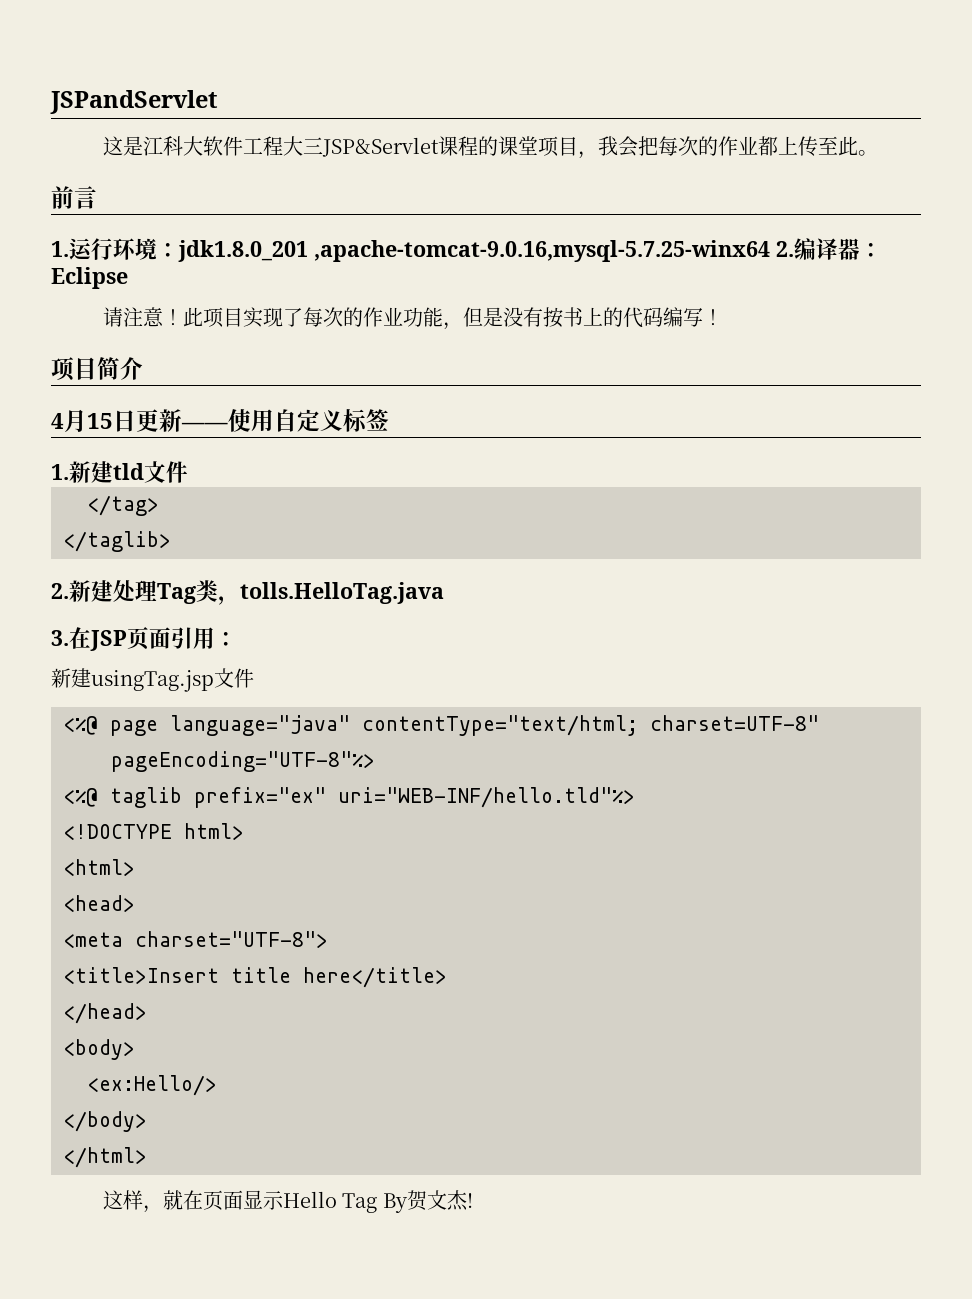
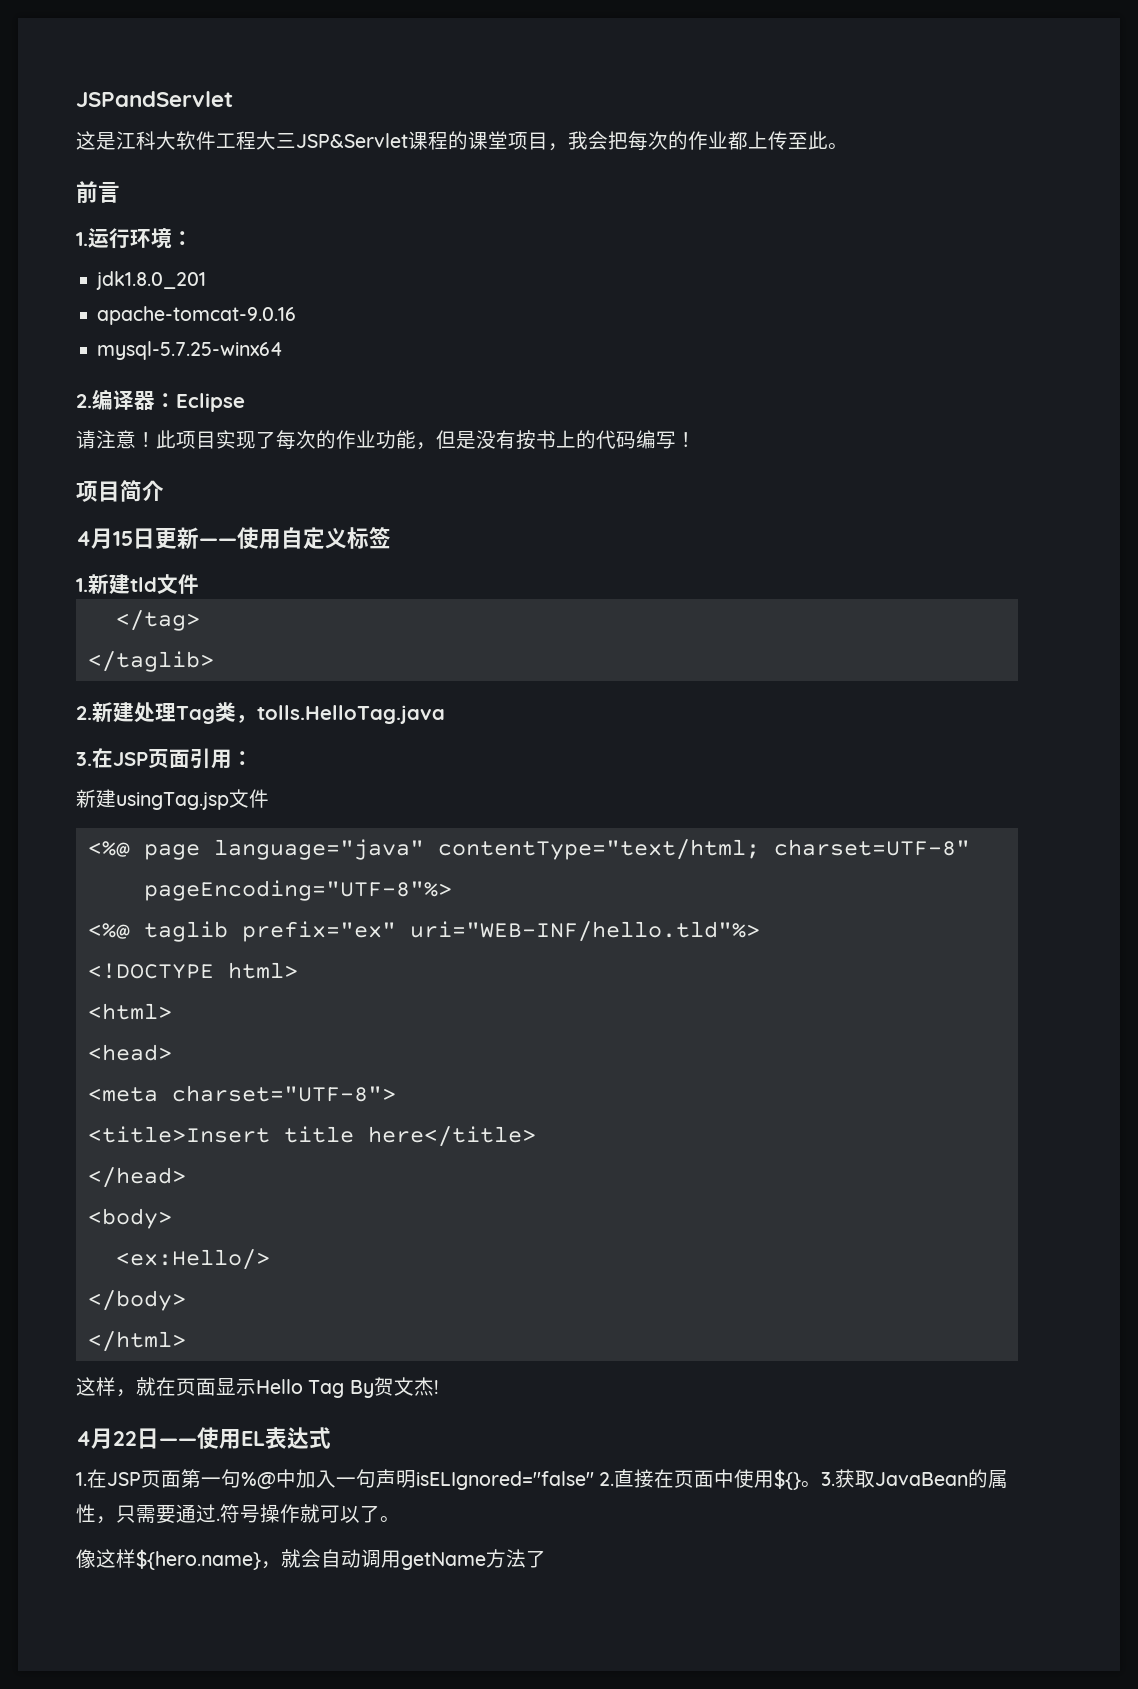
(179, 250) none -> (193, 238) //
[314,240,770,262] ,apache-tomcat-9.0.16,mysql-5.7.25-winx64 -> [97,306,297,325] [97,341,284,360] // apache-tomcat-9.0.16 // mysql-5.7.25-winx64 //
(473, 1200) none -> [76,1427,331,1449] [76,1469,1009,1490] [76,1504,400,1524] [76,1549,546,1570] // 4月22日——使用EL表达式 // 1.在JSP页面第一句%@中加入一句声明isELIgnored="false" 2.直接在页面中使用${}。3.获取JavaBean的属性，只需要通过.符号操作就可以了。 // 像这样${hero.name}，就会自动调用getName方法了

